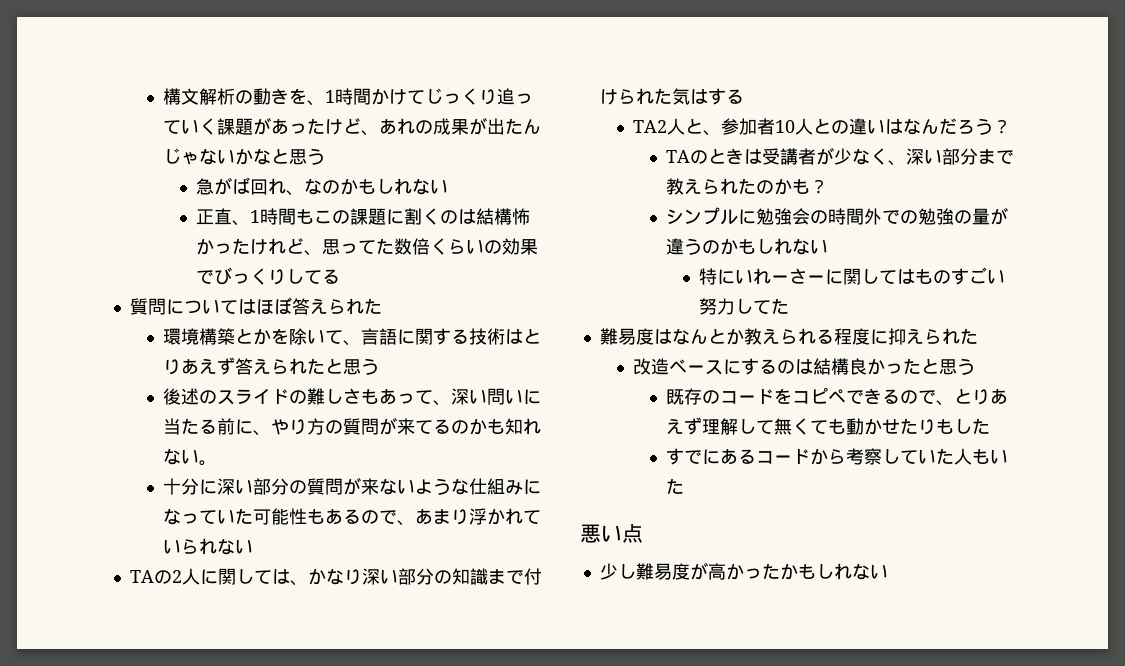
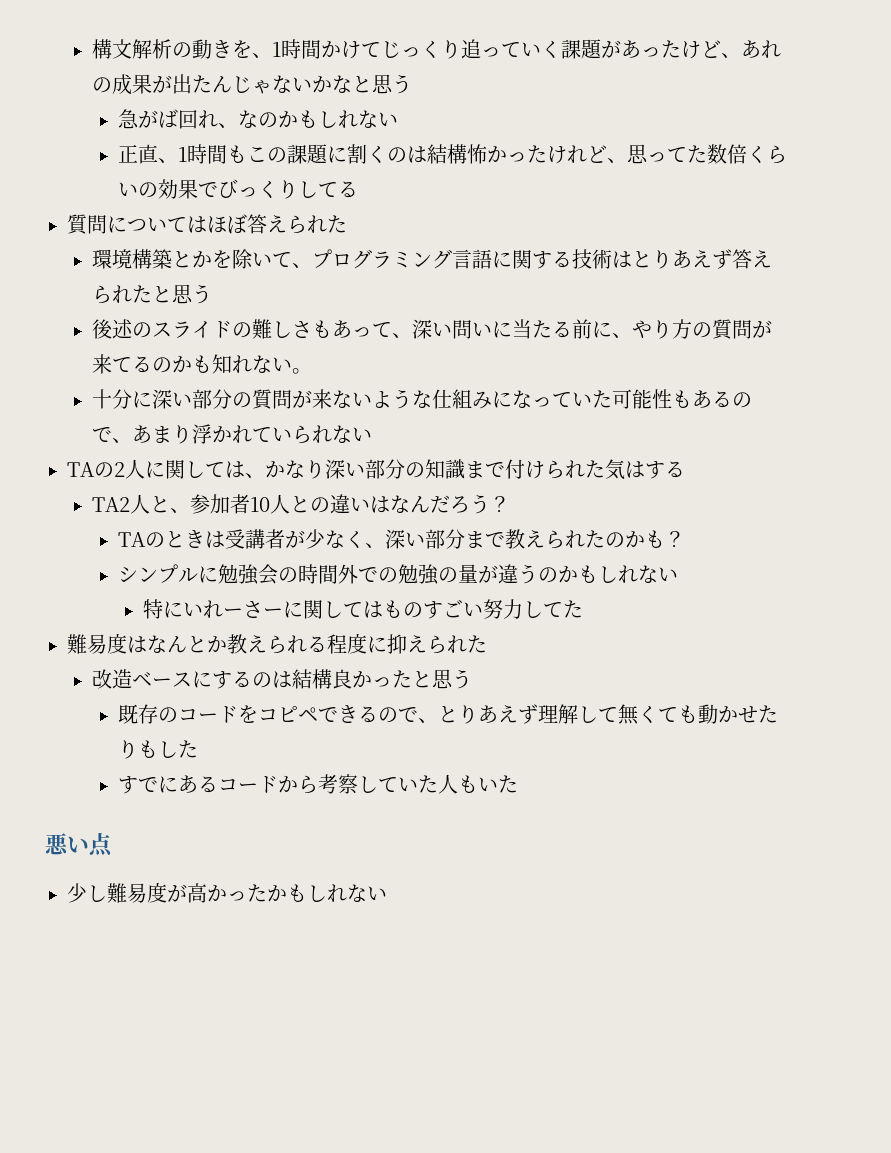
(361, 343) none -> [312,249,453,269] プログラミング

